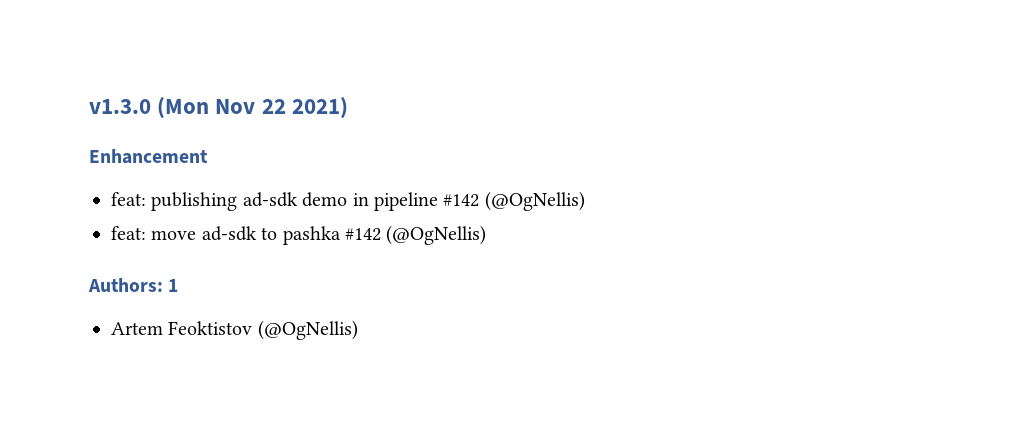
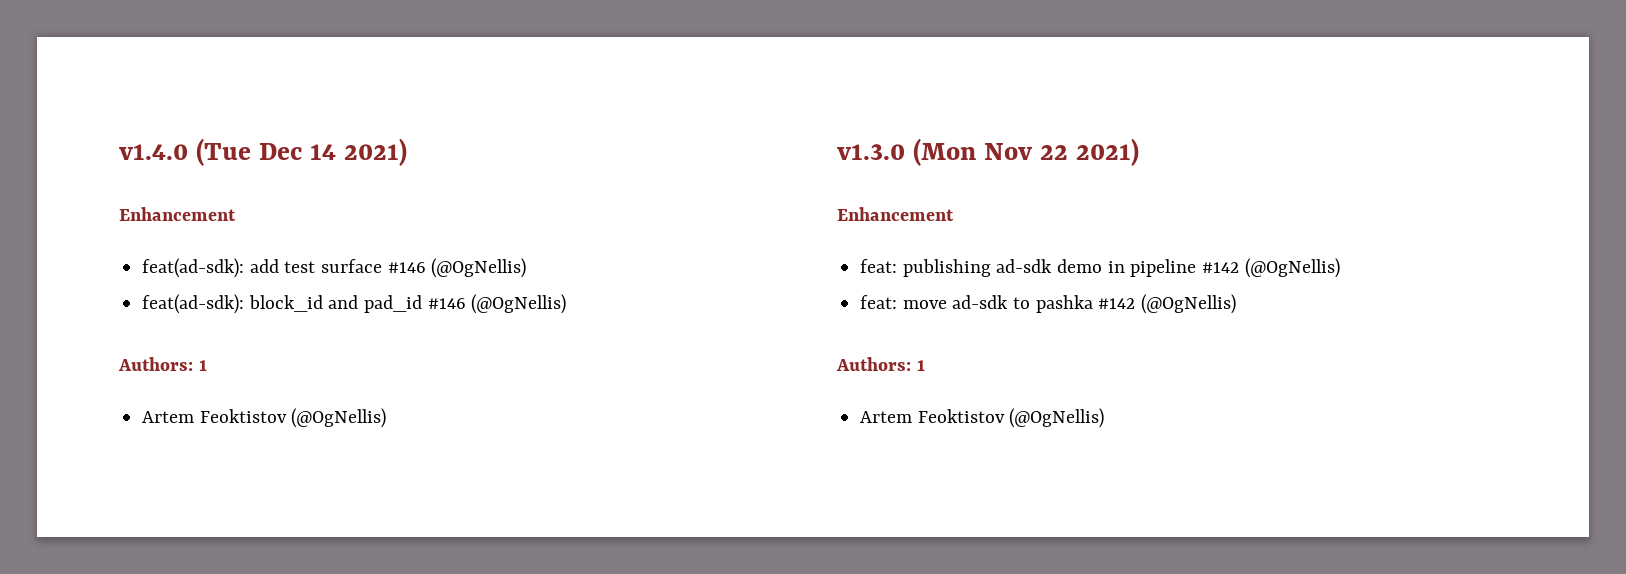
(89, 106) none -> [119,138,407,166] [119,207,236,221] [142,258,527,278] [142,294,567,314] [118,357,207,371] [142,408,387,428] v1.4.0 (Tue Dec 14 2021) // Enhancement // feat(ad-sdk): add test surface #146 (@OgNellis) // feat(ad-sdk): block_id and pad_id #146 (@OgNellis) // Authors: 1 // Artem Feoktistov (@OgNellis) //

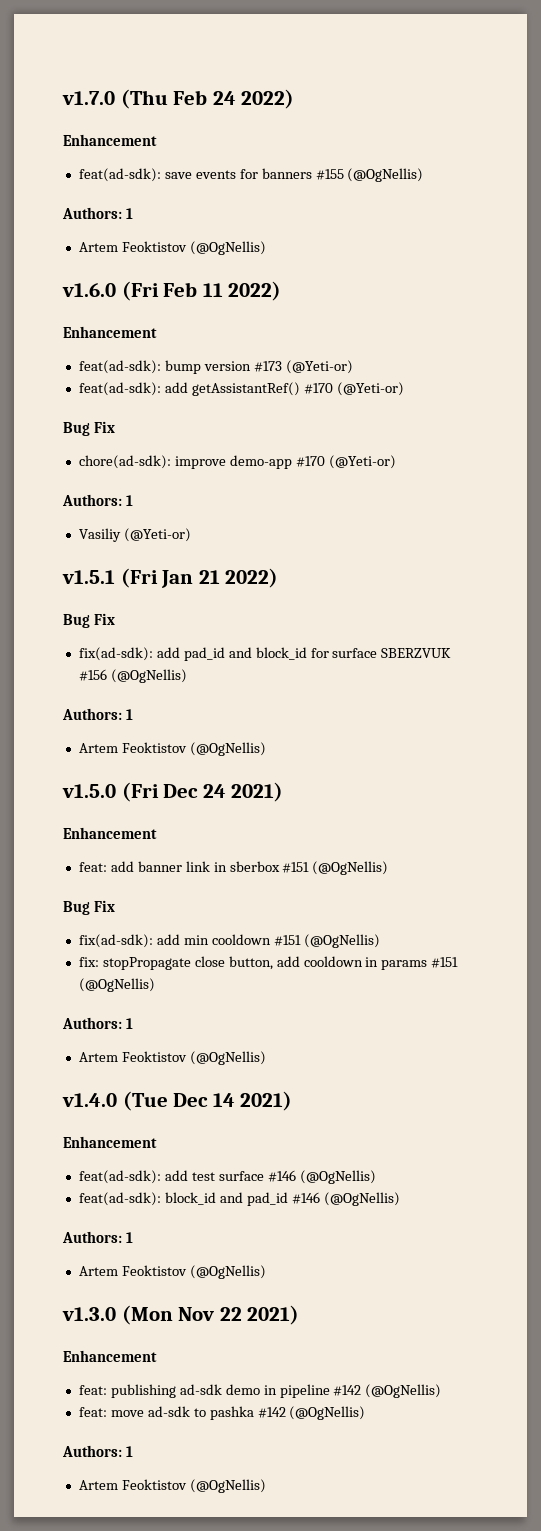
(119, 152) none -> [62,89,295,109] [63,134,157,146] [78,168,424,182] [62,207,133,219] [78,241,266,255] [62,281,282,301] [63,326,157,338] [78,360,353,374] [78,382,404,396] [63,421,115,436] [78,455,396,469] [62,494,133,506] [78,528,191,542] [62,568,279,588] [63,613,115,628] [78,647,452,661] [78,669,187,683] [62,708,133,720] [78,742,266,756] [62,782,284,802] [63,827,157,839] [78,861,389,875] [63,900,115,915] [78,934,380,948] [78,956,459,970] [78,978,155,992] [62,1017,133,1029] [78,1051,266,1065] v1.7.0 (Thu Feb 24 2022) // Enhancement // feat(ad-sdk): save events for banners #155 (@OgNellis) // Authors: 1 // Artem Feoktistov (@OgNellis) // v1.6.0 (Fri Feb 11 2022) // Enhancement // feat(ad-sdk): bump version #173 (@Yeti-or) // feat(ad-sdk): add getAssistantRef() #170 (@Yeti-or) // Bug Fix // chore(ad-sdk): improve demo-app #170 (@Yeti-or) // Authors: 1 // Vasiliy (@Yeti-or) // v1.5.1 (Fri Jan 21 2022) // Bug Fix // fix(ad-sdk): add pad_id and block_id for surface SBERZVUK #156 (@OgNellis) // Authors: 1 // Artem Feoktistov (@OgNellis) // v1.5.0 (Fri Dec 24 2021) // Enhancement // feat: add banner link in sberbox #151 (@OgNellis) // Bug Fix // fix(ad-sdk): add min cooldown #151 (@OgNellis) // fix: stopPropagate close button, add cooldown in params #151 (@OgNellis) // Authors: 1 // Artem Feoktistov (@OgNellis) //

